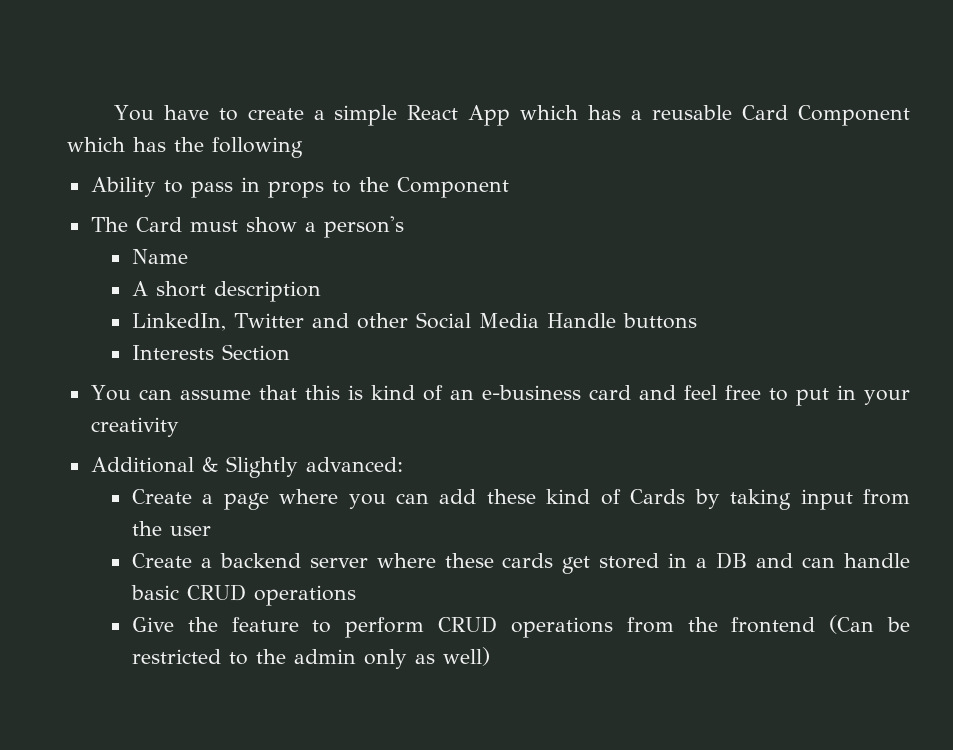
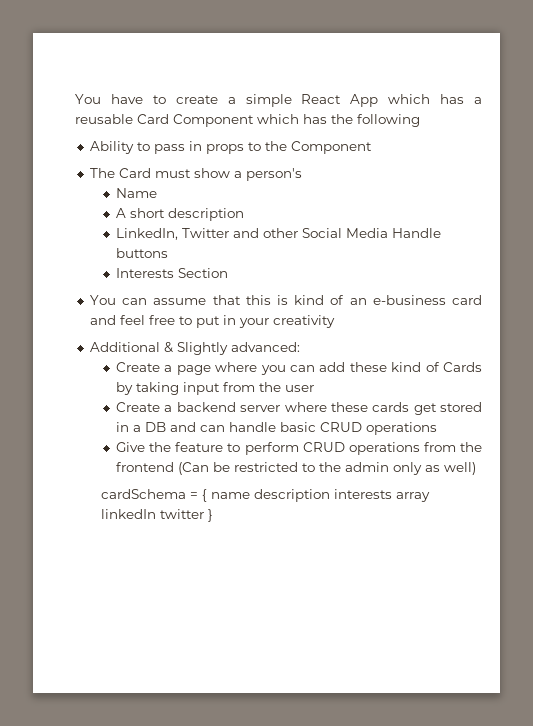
(490, 656) none -> [101,489,431,502] [101,509,214,522] // cardSchema = { name description interests array linkedIn twitter }

